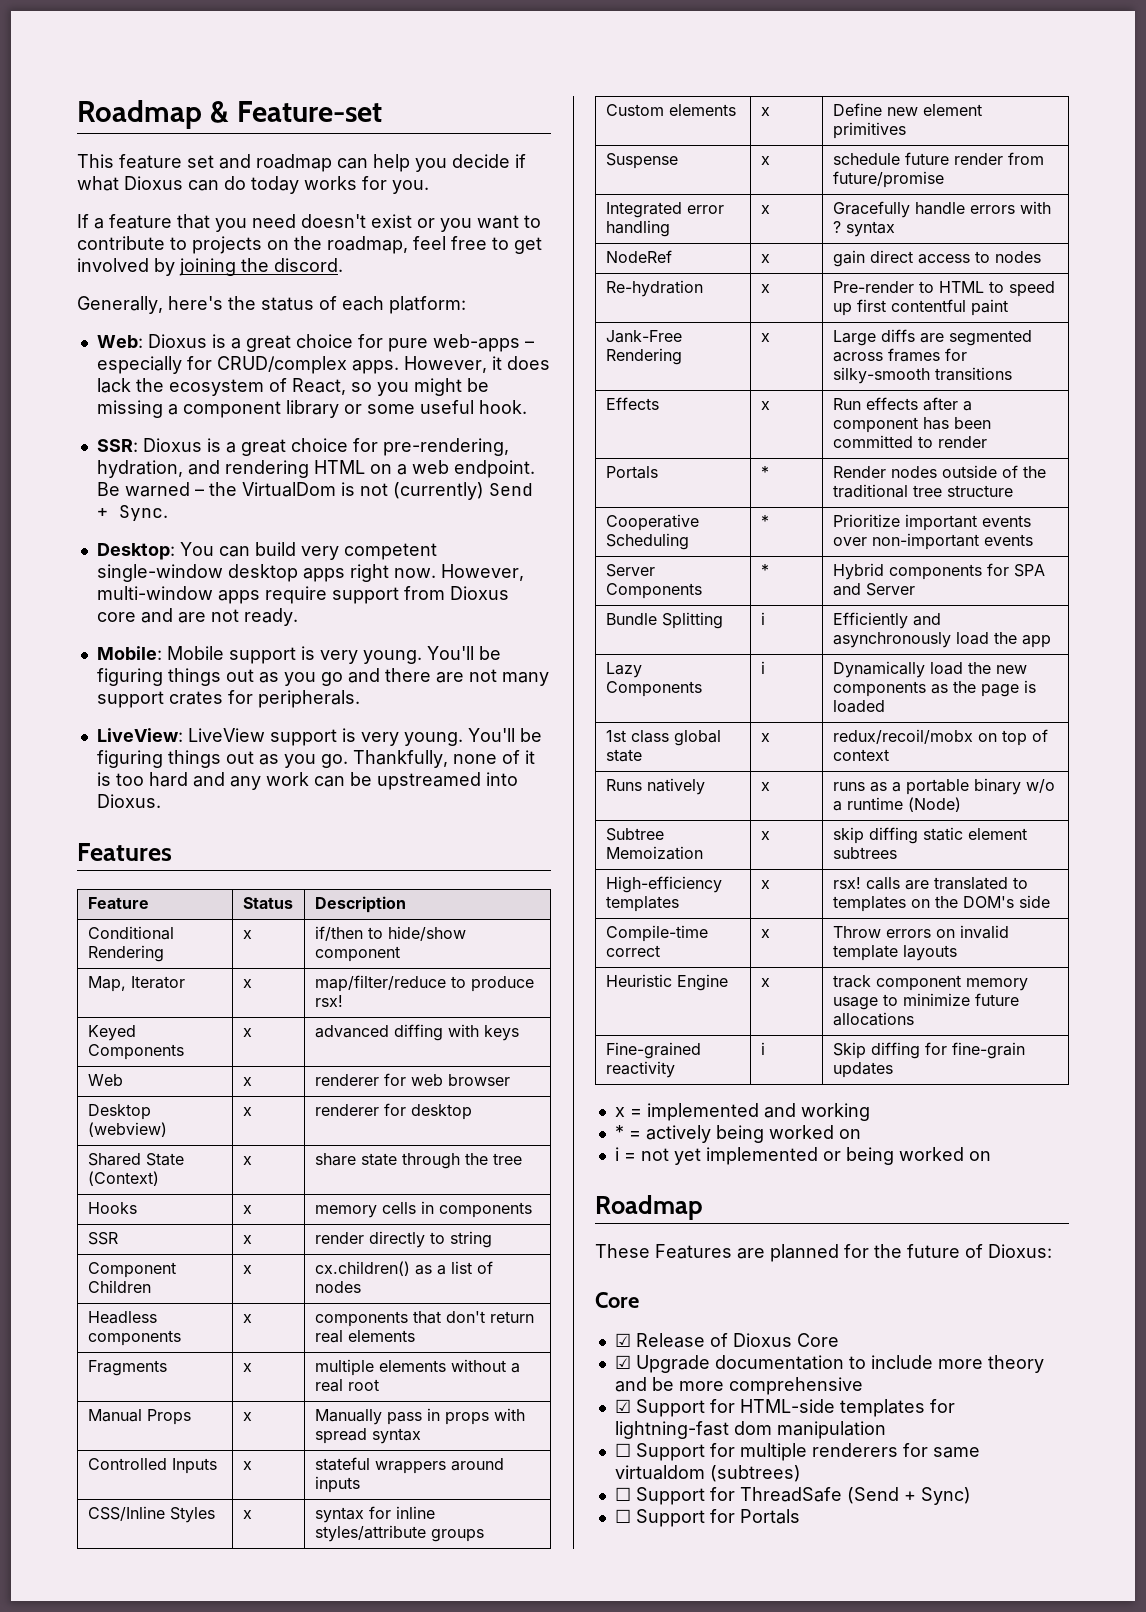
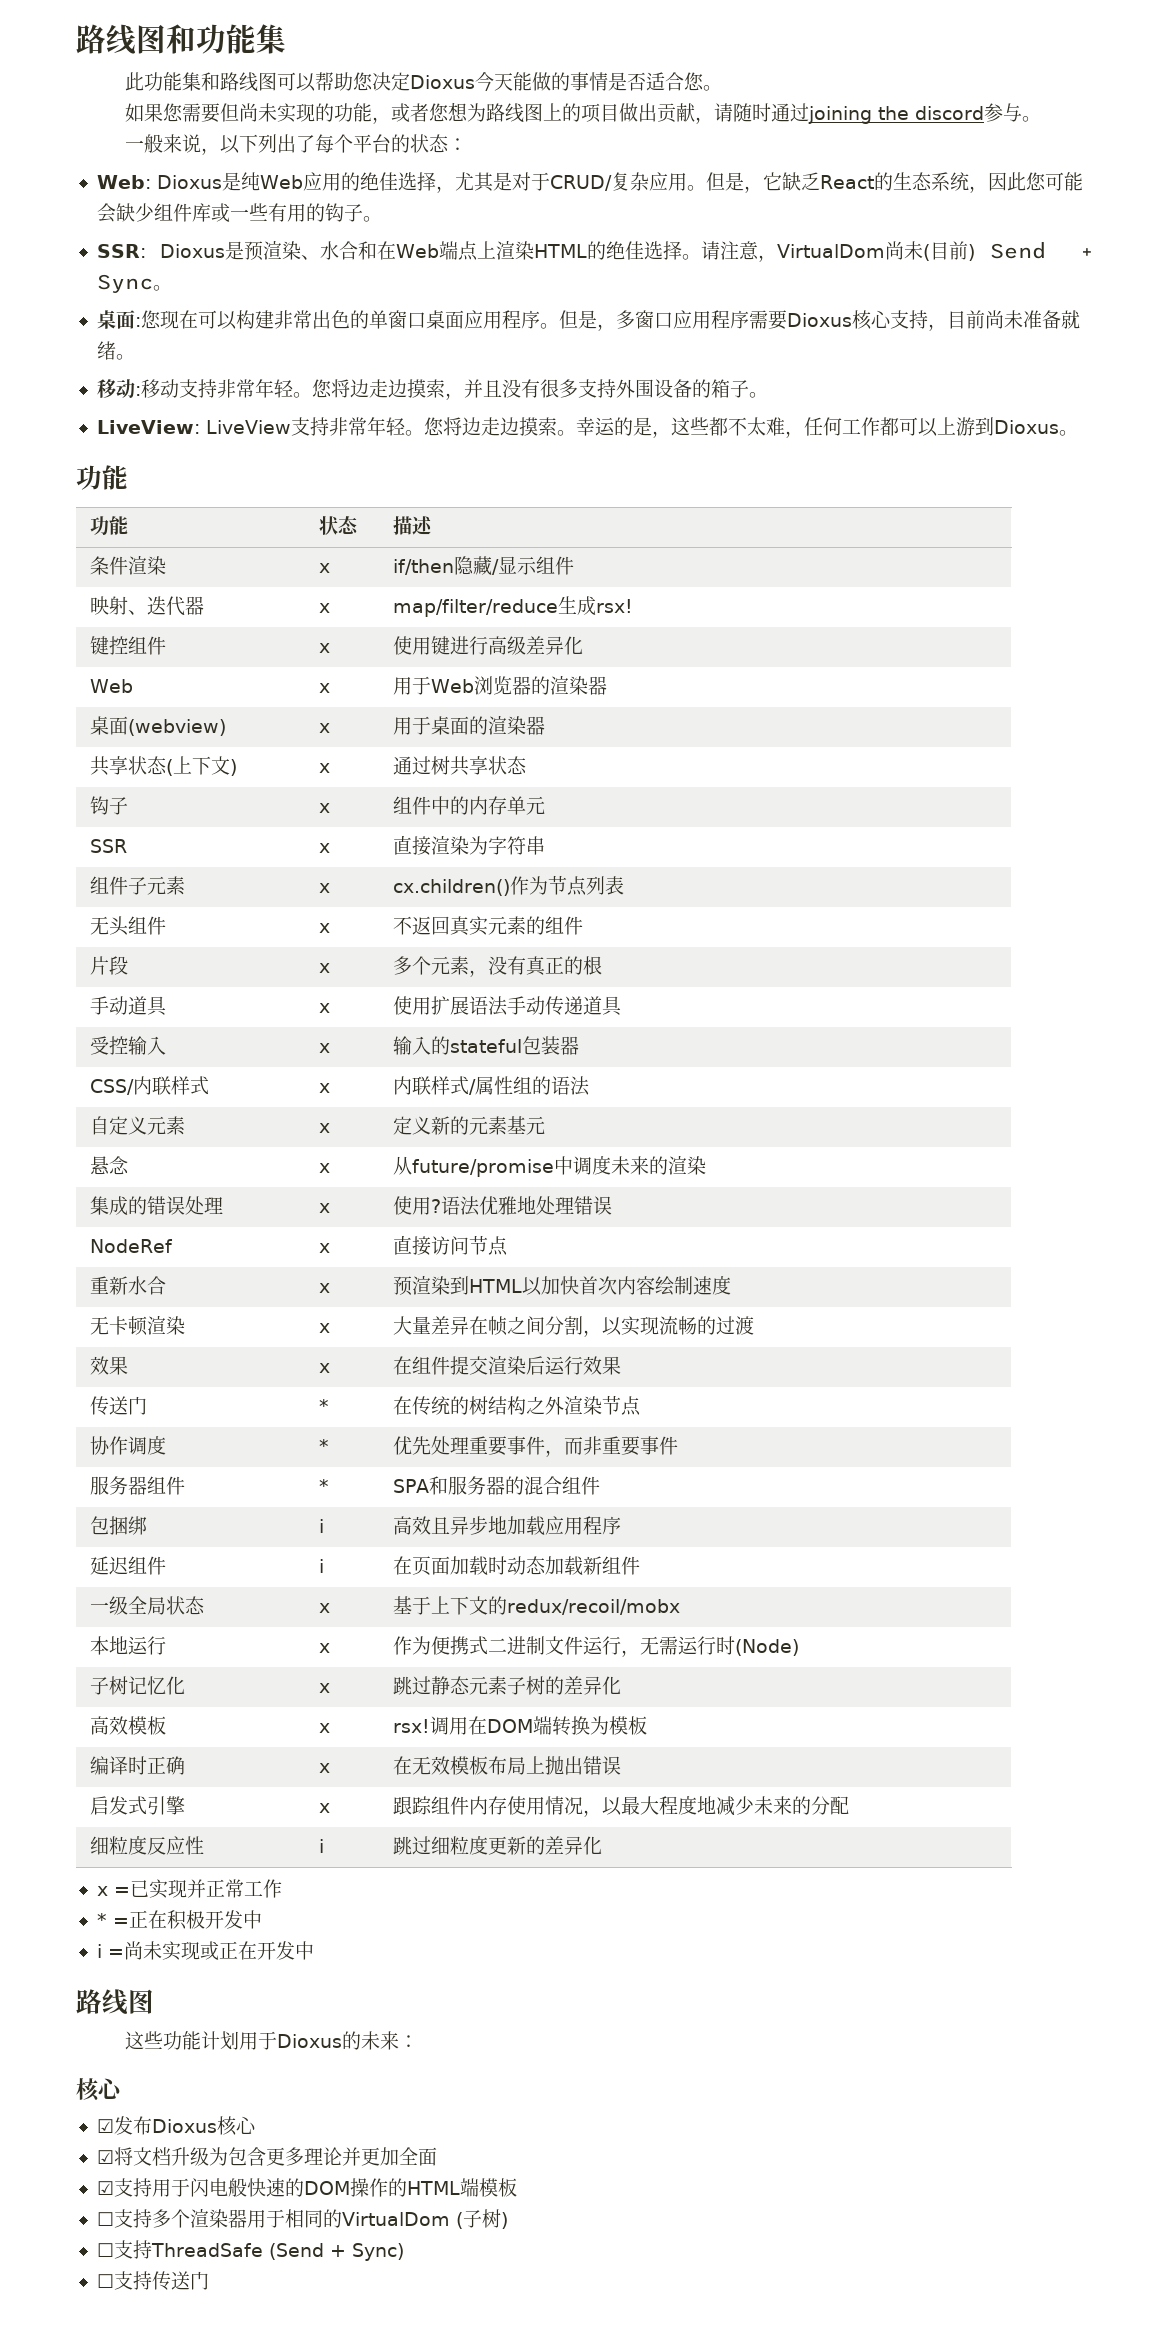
[77,100,382,129] [77,154,526,172] [77,176,429,194] [77,214,541,232] [77,236,542,254] [77,258,343,276] [77,296,466,314] [96,334,534,352] [96,356,550,374] [96,378,489,396] [96,400,527,418] [96,438,509,456] [96,460,535,478] [96,482,533,500] [96,505,168,521] [96,542,437,560] [96,564,524,582] [96,586,509,604] [96,608,298,626] [96,646,501,664] [96,668,549,686] [96,690,360,708] [96,728,542,746] [96,750,535,768] [96,772,518,790] [96,794,161,808] [77,843,172,861] [87,897,149,909] [242,897,293,909] [314,896,406,913] [87,926,174,940] [87,945,164,962] [242,930,252,939] [314,926,466,941] [314,946,400,962] [87,976,185,992] Roadmap & Feature-set // This feature set and roadmap can help you decide if what Dioxus can do today works for you. // If a feature that you need doesn't exist or you want to contribute to projects on the roadmap, feel free to get involved by joining the discord. // Generally, here's the status of each platform: // Web: Dioxus is a great choice for pure web-apps – especially for CRUD/complex apps. However, it does lack the ecosystem of React, so you might be missing a component library or some useful hook. // SSR: Dioxus is a great choice for pre-rendering, hydration, and rendering HTML on a web endpoint. Be warned – the VirtualDom is not (currently) Send + Sync. // Desktop: You can build very competent single-window desktop apps right now. However, multi-window apps require support from Dioxus core and are not ready. // Mobile: Mobile support is very young. You'll be figuring things out as you go and there are not many support crates for peripherals. // LiveView: LiveView support is very young. You'll be figuring things out as you go. Thankfully, none of it is too hard and any work can be upstreamed into Dioxus. // Features // Feature | Status | Description // Conditional Rendering | x | if/then to hide/show component // Map, Iterator -> [76,24,286,55] [125,72,723,92] [125,102,1042,124] [125,134,468,155] [96,172,1083,193] [96,203,382,223] [96,240,1094,262] [96,274,172,293] [96,310,1080,331] [96,341,135,360] [96,379,768,400] [96,417,1078,438] [76,465,128,490] [90,516,129,535] [319,516,360,535] [393,516,434,535] [90,555,167,575] [319,563,331,573] [393,556,575,575] [90,596,205,616] 路线图和功能集 // 此功能集和路线图可以帮助您决定Dioxus今天能做的事情是否适合您。 // 如果您需要但尚未实现的功能，或者您想为路线图上的项目做出贡献，请随时通过joining the discord参与。 // 一般来说，以下列出了每个平台的状态： // Web: Dioxus是纯Web应用的绝佳选择，尤其是对于CRUD/复杂应用。但是，它缺乏React的生态系统，因此您可能会缺少组件库或一些有用的钩子。 // SSR: Dioxus是预渲染、水合和在Web端点上渲染HTML的绝佳选择。请注意，VirtualDom尚未(目前) Send + Sync。 // 桌面:您现在可以构建非常出色的单窗口桌面应用程序。但是，多窗口应用程序需要Dioxus核心支持，目前尚未准备就绪。 // 移动:移动支持非常年轻。您将边走边摸索，并且没有很多支持外围设备的箱子。 // LiveView: LiveView支持非常年轻。您将边走边摸索。幸运的是，这些都不太难，任何工作都可以上游到Dioxus。 // 功能 // 功能 | 状态 | 描述 // 条件渲染 | x | if/then隐藏/显示组件 // 映射、迭代器
[450,976,534,992] to produce -> [558,596,597,616] 生成
[87,1025,136,1041] [87,1044,184,1060] [242,1028,252,1037] [314,1024,519,1041] [87,1074,123,1086] [242,1077,252,1086] [314,1073,510,1086] [87,1104,151,1120] [87,1122,167,1137] [242,1107,252,1116] [314,1103,472,1120] [87,1153,184,1166] [87,1171,159,1186] [242,1156,252,1165] [314,1153,522,1169] [87,1202,137,1214] [242,1205,252,1214] [314,1201,532,1218] [87,1232,118,1245] [242,1235,252,1244] [314,1231,492,1248] [87,1262,176,1278] [87,1280,151,1293] [242,1265,252,1274] [314,1261,493,1276] [314,1281,361,1293] [87,1311,157,1324] [87,1330,181,1346] [242,1314,252,1323] [314,1311,534,1327] [314,1330,415,1343] [87,1360,167,1376] [242,1363,252,1372] [314,1359,520,1376] [314,1379,379,1392] [87,1409,191,1425] [242,1412,252,1421] [314,1408,525,1425] [314,1428,421,1444] [87,1458,217,1474] [242,1461,252,1470] [314,1457,504,1474] [314,1476,360,1493] [87,1506,215,1523] [242,1510,252,1519] [314,1506,435,1523] [314,1525,484,1542] [605,104,736,116] [760,107,770,116] [832,103,982,116] [832,122,906,139] [605,153,678,169] [760,156,770,165] [832,152,1044,165] [832,171,944,188] [605,202,724,218] [605,220,670,237] [760,205,770,214] [832,201,1051,218] [832,221,895,237] [605,250,672,263] [760,254,770,263] [832,250,1041,267] [605,280,703,297] [760,284,770,293] [832,281,1055,297] [832,299,1008,316] [605,330,682,343] [605,348,682,365] [760,333,770,342] [832,329,1032,346] [832,348,967,362] [832,367,1012,384] [605,397,659,410] [760,401,770,410] [832,397,972,411] [832,417,991,433] [832,435,987,448] [605,466,658,479] [760,466,769,478] [832,465,1046,478] [832,484,1013,498] [605,514,699,531] [605,533,689,550] [760,515,769,527] [832,514,1031,531] [832,533,1033,550] [605,564,655,577] [605,583,702,599] [760,564,769,576] [832,563,1045,580] [832,583,915,596] [605,612,723,629] [760,612,765,625] [832,612,941,629] [832,632,1051,648] [605,662,642,678] [605,681,702,697] [760,661,765,674] [832,661,1027,678] [832,680,1036,697] [832,700,885,713] [605,730,721,746] [605,749,642,762] [760,733,770,742] [832,729,1048,746] [832,749,889,761] [605,778,705,795] [760,782,770,791] [832,778,1055,795] [832,797,903,811] Keyed Components | x | advanced diffing with keys // Web | x | renderer for web browser // Desktop (webview) | x | renderer for desktop // Shared State (Context) | x | share state through the tree // Hooks | x | memory cells in components // SSR | x | render directly to string // Component Children | x | cx.children() as a list of nodes // Headless components | x | components that don't return real elements // Fragments | x | multiple elements without a real root // Manual Props | x | Manually pass in props with spread syntax // Controlled Inputs | x | stateful wrappers around inputs // CSS/Inline Styles | x | syntax for inline styles/attribute groups // Custom elements | x | Define new element primitives // Suspense | x | schedule future render from future/promise // Integrated error handling | x | Gracefully handle errors with ? syntax // NodeRef | x | gain direct access to nodes // Re-hydration | x | Pre-render to HTML to speed up first contentful paint // Jank-Free Rendering | x | Large diffs are segmented across frames for silky-smooth transitions // Effects | x | Run effects after a component has been committed to render // Portals | * | Render nodes outside of the traditional tree structure // Cooperative Scheduling | * | Prioritize important events over non-important events // Server Components | * | Hybrid components for SPA and Server // Bundle Splitting | i | Efficiently and asynchronously load the app // Lazy Components | i | Dynamically load the new components as the page is loaded // 1st class global state | x | redux/recoil/mobx on top of context // Runs natively | x | runs as a portable binary w/o a runtime -> [90,636,167,655] [319,643,331,653] [393,636,584,655] [90,679,134,693] [319,683,331,693] [393,675,608,695] [90,716,227,736] [319,723,331,733] [393,715,546,735] [90,756,238,776] [319,763,331,773] [393,756,528,776] [90,796,129,815] [319,803,331,813] [393,796,546,815] [90,839,128,853] [319,843,331,853] [393,835,546,856] [90,876,186,895] [319,883,331,893] [393,875,625,896] [90,916,167,936] [319,923,331,933] [393,916,584,936] [90,956,129,975] [319,963,331,973] [393,956,603,977] [90,996,168,1016] [319,1003,331,1013] [393,996,623,1016] [90,1036,167,1055] [319,1043,331,1053] [393,1036,580,1055] [90,1076,210,1095] [319,1083,331,1093] [393,1076,591,1096] [90,1116,186,1135] [319,1123,331,1133] [393,1116,546,1135] [90,1156,130,1175] [319,1163,331,1173] [393,1155,707,1177] [90,1196,224,1216] [319,1203,331,1213] [393,1196,613,1216] [90,1239,174,1253] [319,1243,331,1253] [393,1235,509,1256] [90,1276,167,1295] [319,1283,331,1293] [393,1275,732,1296] [90,1315,186,1336] [319,1323,331,1333] [393,1316,755,1337] [90,1356,129,1375] [319,1363,331,1373] [393,1355,622,1375] [90,1396,148,1415] [319,1399,330,1413] [393,1395,642,1416] [90,1436,167,1455] [319,1439,330,1453] [393,1436,679,1457] [90,1476,186,1495] [319,1479,330,1493] [393,1476,601,1495] [90,1516,148,1535] [319,1519,325,1533] [393,1516,622,1536] [90,1556,167,1575] [319,1559,325,1573] [393,1556,641,1576] [90,1596,206,1615] [319,1603,331,1613] [393,1596,681,1615] [90,1636,167,1655] [319,1643,331,1653] [393,1636,736,1657] 键控组件 | x | 使用键进行高级差异化 // Web | x | 用于Web浏览器的渲染器 // 桌面(webview) | x | 用于桌面的渲染器 // 共享状态(上下文) | x | 通过树共享状态 // 钩子 | x | 组件中的内存单元 // SSR | x | 直接渲染为字符串 // 组件子元素 | x | cx.children()作为节点列表 // 无头组件 | x | 不返回真实元素的组件 // 片段 | x | 多个元素，没有真正的根 // 手动道具 | x | 使用扩展语法手动传递道具 // 受控输入 | x | 输入的stateful包装器 // CSS/内联样式 | x | 内联样式/属性组的语法 // 自定义元素 | x | 定义新的元素基元 // 悬念 | x | 从future/promise中调度未来的渲染 // 集成的错误处理 | x | 使用?语法优雅地处理错误 // NodeRef | x | 直接访问节点 // 重新水合 | x | 预渲染到HTML以加快首次内容绘制速度 // 无卡顿渲染 | x | 大量差异在帧之间分割，以实现流畅的过渡 // 效果 | x | 在组件提交渲染后运行效果 // 传送门 | * | 在传统的树结构之外渲染节点 // 协作调度 | * | 优先处理重要事件，而非重要事件 // 服务器组件 | * | SPA和服务器的混合组件 // 包捆绑 | i | 高效且异步地加载应用程序 // 延迟组件 | i | 在页面加载时动态加载新组件 // 一级全局状态 | x | 基于上下文的redux/recoil/mobx // 本地运行 | x | 作为便携式二进制文件运行，无需运行时
[605,828,664,841] [605,846,703,860] [760,831,770,840] [832,827,1027,844] [832,847,897,859] [605,876,722,893] [605,896,679,912] [760,880,770,889] [832,877,1028,890] [832,895,1050,912] [605,925,708,942] [605,945,660,957] [760,929,770,938] [832,925,1009,939] [832,945,957,961] [605,974,728,991] [760,978,770,987] [832,975,1028,991] [832,993,1019,1010] [832,1012,914,1026] [605,1042,701,1059] [605,1061,675,1078] [760,1042,765,1055] [832,1042,1025,1059] [832,1062,893,1078] [614,1103,870,1121] [614,1125,861,1143] [614,1147,991,1165] [595,1195,703,1220] [595,1244,1052,1262] [595,1292,639,1308] [614,1333,839,1348] [614,1355,1044,1373] [614,1377,863,1395] [614,1399,955,1417] [614,1421,886,1439] [614,1443,980,1461] [614,1465,801,1482] [614,1487,735,1505] Subtree Memoization | x | skip diffing static element subtrees // High-efficiency templates | x | rsx! calls are translated to templates on the DOM's side // Compile-time correct | x | Throw errors on invalid template layouts // Heuristic Engine | x | track component memory usage to minimize future allocations // Fine-grained reactivity | i | Skip diffing for fine-grain updates // x = implemented and working // * = actively being worked on // i = not yet implemented or being worked on // Roadmap // These Features are planned for the future of Dioxus: // Core // ☑ Release of Dioxus Core // ☑ Upgrade documentation to include more theory and be more comprehensive // ☑ Support for HTML-side templates for lightning-fast dom manipulation // ☐ Support for multiple renderers for same virtualdom (subtrees) // ☐ Support for -> [90,1676,186,1695] [319,1683,331,1693] [393,1676,622,1695] [90,1716,167,1735] [319,1723,331,1733] [393,1716,648,1736] [90,1756,186,1775] [319,1763,331,1773] [393,1756,622,1775] [90,1796,186,1815] [319,1803,331,1813] [393,1796,850,1817] [90,1836,205,1855] [319,1839,325,1853] [393,1836,603,1855] [96,1879,282,1899] [96,1910,262,1930] [96,1941,314,1961] [76,1989,154,2015] [125,2031,419,2050] [76,2078,123,2102] [96,2116,256,2136] [96,2147,437,2166] [96,2178,517,2197] [96,2208,508,2229] [96,2240,152,2259] 子树记忆化 | x | 跳过静态元素子树的差异化 // 高效模板 | x | rsx!调用在DOM端转换为模板 // 编译时正确 | x | 在无效模板布局上抛出错误 // 启发式引擎 | x | 跟踪组件内存使用情况，以最大程度地减少未来的分配 // 细粒度反应性 | i | 跳过细粒度更新的差异化 // x =已实现并正常工作 // * =正在积极开发中 // i =尚未实现或正在开发中 // 路线图 // 这些功能计划用于Dioxus的未来： // 核心 // ☑发布Dioxus核心 // ☑将文档升级为包含更多理论并更加全面 // ☑支持用于闪电般快速的DOM操作的HTML端模板 // ☐支持多个渲染器用于相同的VirtualDom (子树) // ☐支持
[635,1509,800,1527] Support for Portals -> [113,2271,209,2290] 支持传送门

